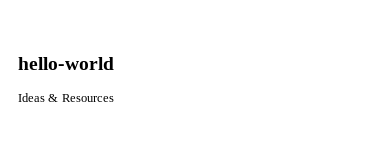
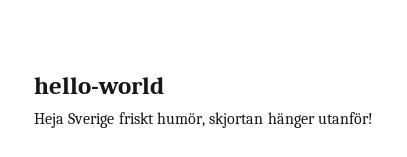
[18,93,114,102] Ideas & Resources -> [34,112,373,128] Heja Sverige friskt humör, skjortan hänger utanför!

